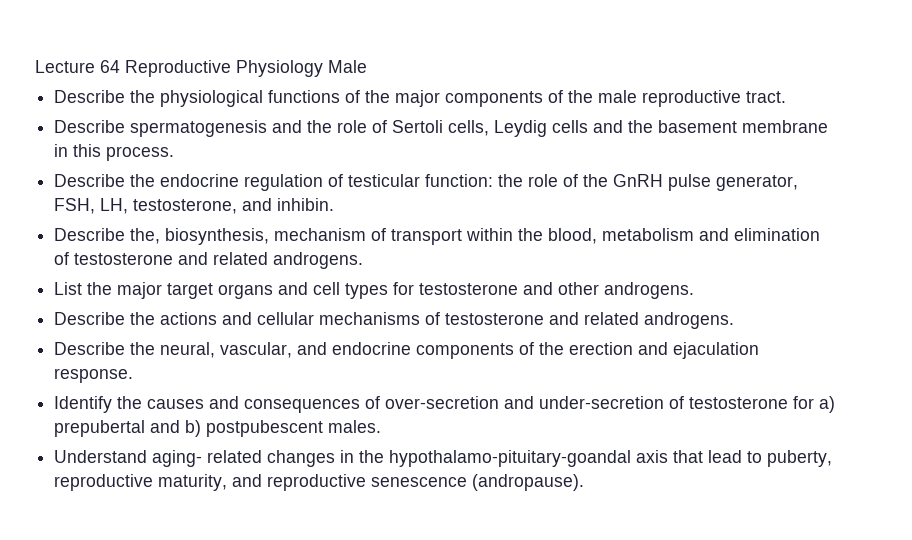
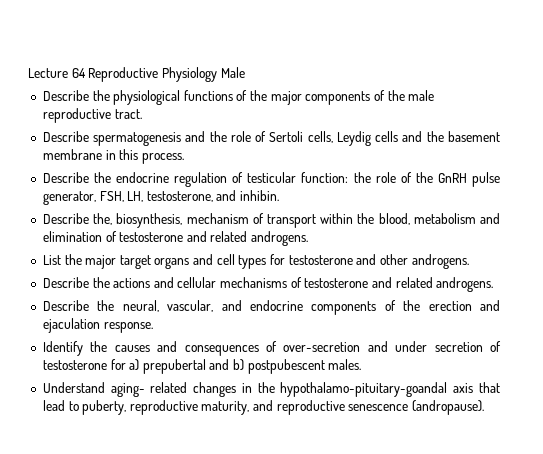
[539,396,665,409] under-secretion -> [395,341,483,352] under secretion

